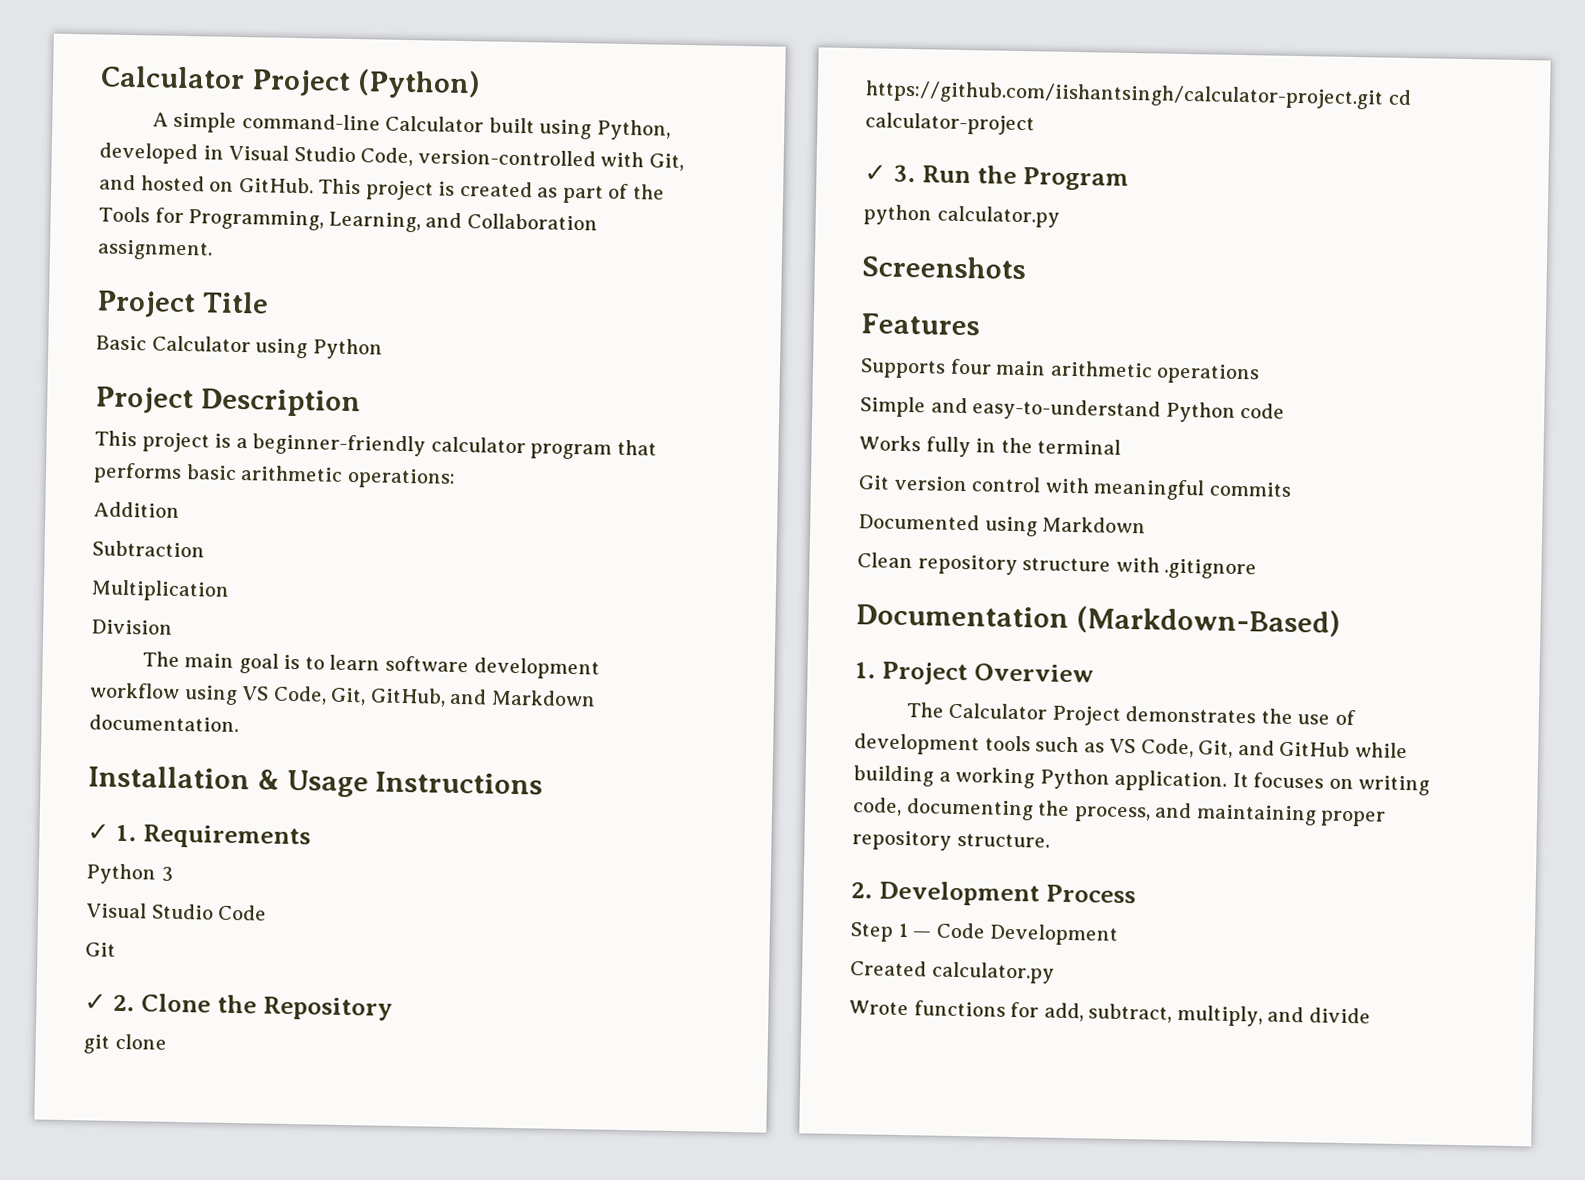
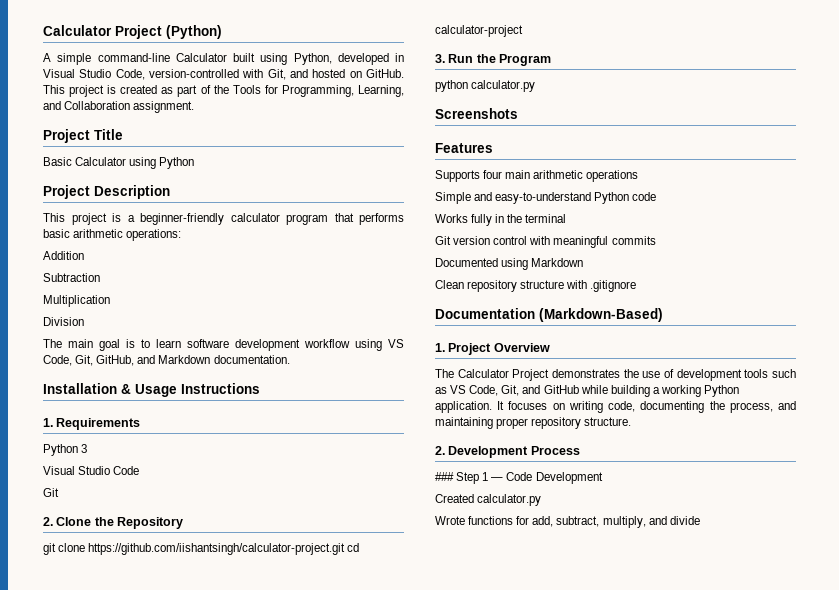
[87,823,110,841] ✓ -> (260, 388) none
[84,993,107,1011] ✓ -> (59, 492) none
[864,164,887,182] ✓ -> (523, 31) none
(1136, 894) none -> [435,472,454,481] ###

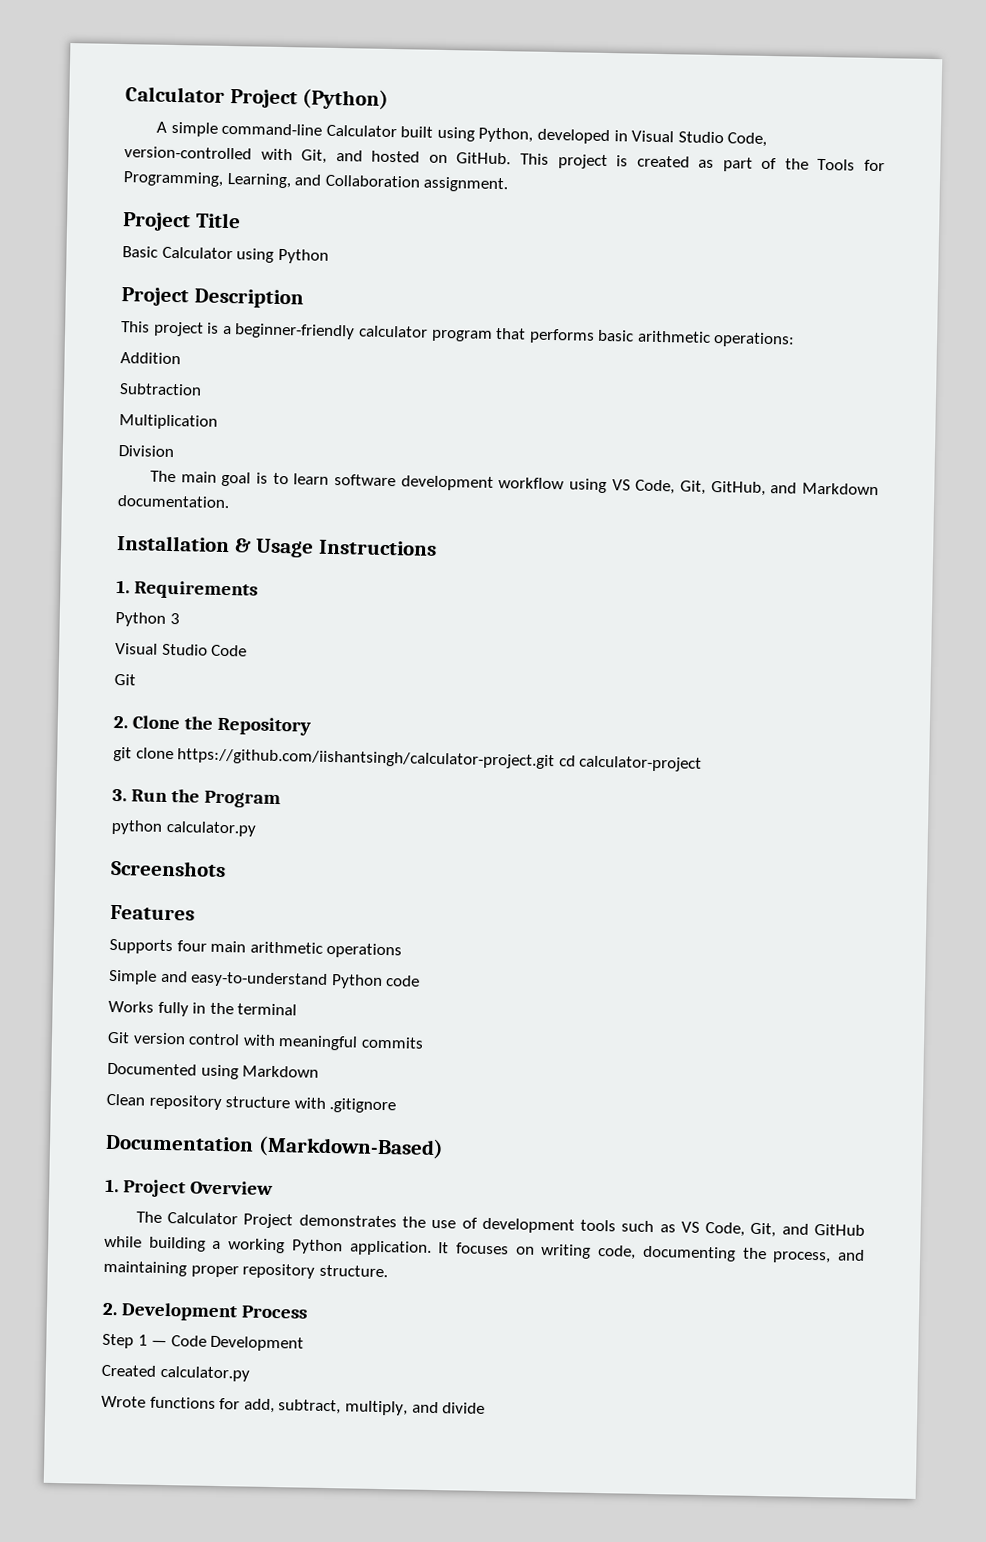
[435,472,454,481] ### -> (309, 1312) none

